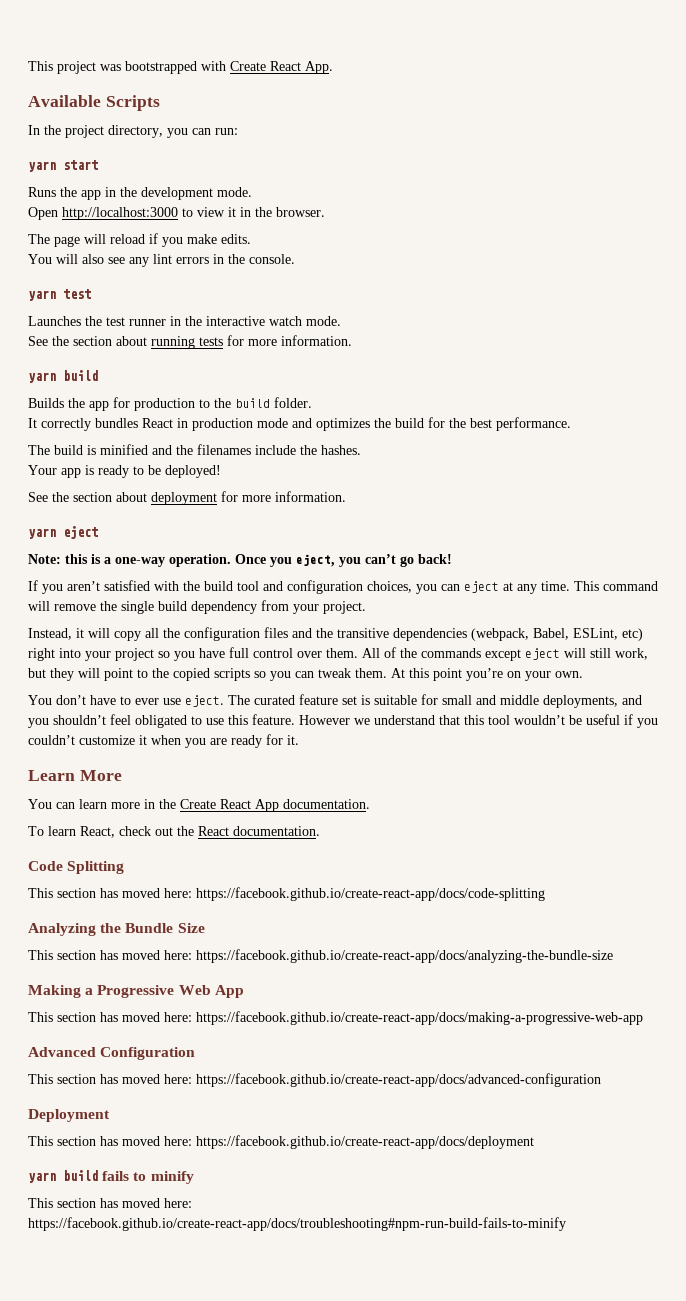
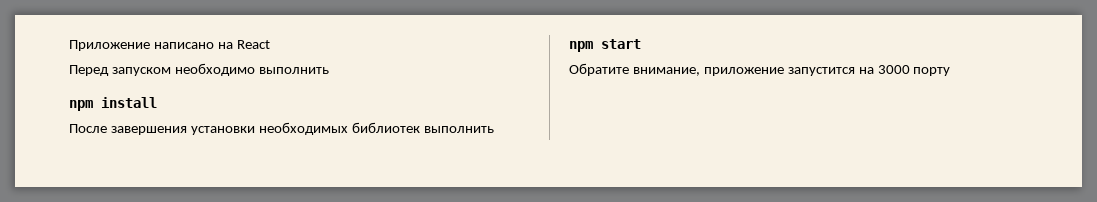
[28,61,333,74] [28,95,160,111] [28,125,238,138] [28,160,98,172] [28,187,252,200] [28,207,325,220] [28,233,251,247] [28,254,295,267] [28,289,91,301] [28,316,341,326] [28,335,352,349] [28,370,98,383] [28,397,312,411] [28,417,571,431] [28,444,361,455] [28,465,221,478] [28,491,346,505] [28,526,98,539] [28,554,452,567] [28,580,658,594] [28,600,366,614] [28,627,643,641] [28,647,648,661] [28,668,583,681] [28,694,642,708] [28,714,658,728] [28,734,299,748] [28,770,122,781] [28,799,370,812] [28,826,320,838] [28,861,125,874] [28,887,545,901] [28,923,205,936] [28,949,613,963] [28,985,244,998] [28,1011,643,1025] [28,1047,196,1060] [28,1073,601,1087] [28,1109,110,1122] [28,1135,534,1149] [28,1170,194,1184] [28,1198,192,1208] [28,1217,566,1231] This project was bootstrapped with Create React App. // Available Scripts // In the project directory, you can run: // yarn start // Runs the app in the development mode. // Open http://localhost:3000 to view it in the browser. // The page will reload if you make edits. // You will also see any lint errors in the console. // yarn test // Launches the test runner in the interactive watch mode. // See the section about running tests for more information. // yarn build // Builds the app for production to the build folder. // It correctly bundles React in production mode and optimizes the build for the best performance. // The build is minified and the filenames include the hashes. // Your app is ready to be deployed! // See the section about deployment for more information. // yarn eject // Note: this is a one-way operation. Once you eject, you can’t go back! // If you aren’t satisfied with the build tool and configuration choices, you can eject at any time. This command will remove the single build dependency from your project. // Instead, it will copy all the configuration files and the transitive dependencies (webpack, Babel, ESLint, etc) right into your project so you have full control over them. All of the commands except eject will still work, but they will point to the copied scripts so you can tweak them. At this point you’re on your own. // You don’t have to ever use eject. The curated feature set is suitable for small and middle deployments, and you shouldn’t feel obligated to use this feature. However we understand that this tool wouldn’t be useful if you couldn’t customize it when you are ready for it. // Learn More // You can learn more in the Create React App documentation. // To learn React, check out the React documentation. // Code Splitting // This section has moved here: https://facebook.github.io/create-react-app/docs/code-splitting // Analyzing the Bundle Size // This section has moved here: https://facebook.github.io/create-react-app/docs/analyzing-the-bundle-size // Making a Progressive Web App // This section has moved here: https://facebook.github.io/create-react-app/docs/making-a-progressive-web-app // Advanced Configuration // This section has moved here: https://facebook.github.io/create-react-app/docs/advanced-configuration // Deployment // This section has moved here: https://facebook.github.io/create-react-app/docs/deployment // yarn build fails to minify // This section has moved here: https://facebook.github.io/create-react-app/docs/troubleshooting#npm-run-build-fails-to-minify -> [69,40,270,51] [69,63,329,76] [69,97,157,111] [69,122,494,135] [569,39,641,52] [569,63,951,76] Приложение написано на React // Перед запуском необходимо выполнить // npm install // После завершения установки необходимых библиотек выполнить // npm start // Обратите внимание, приложение запустится на 3000 порту

